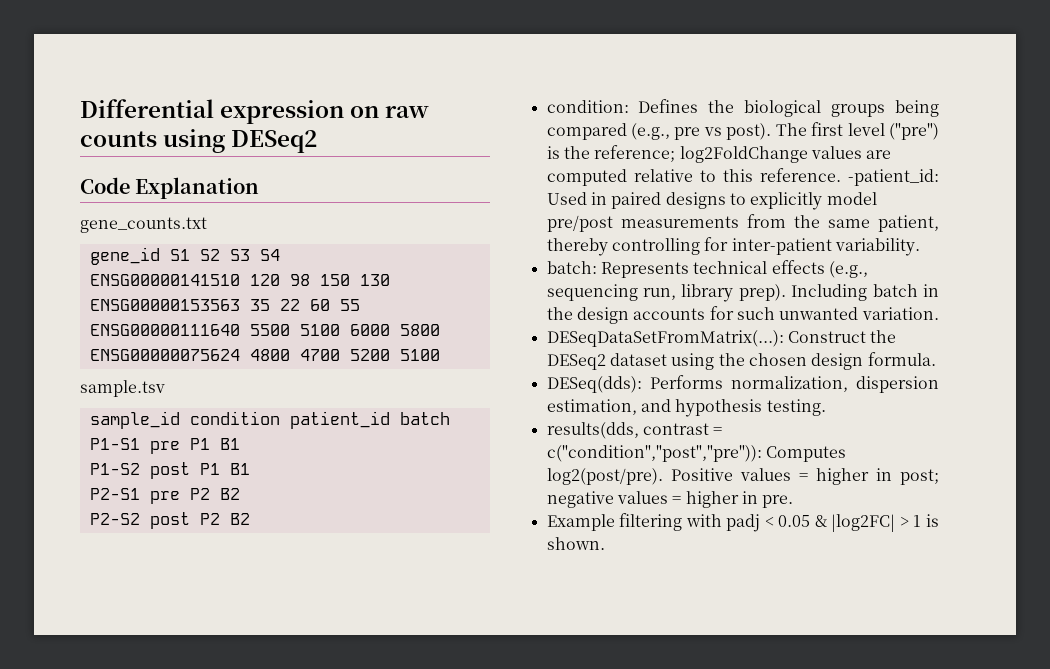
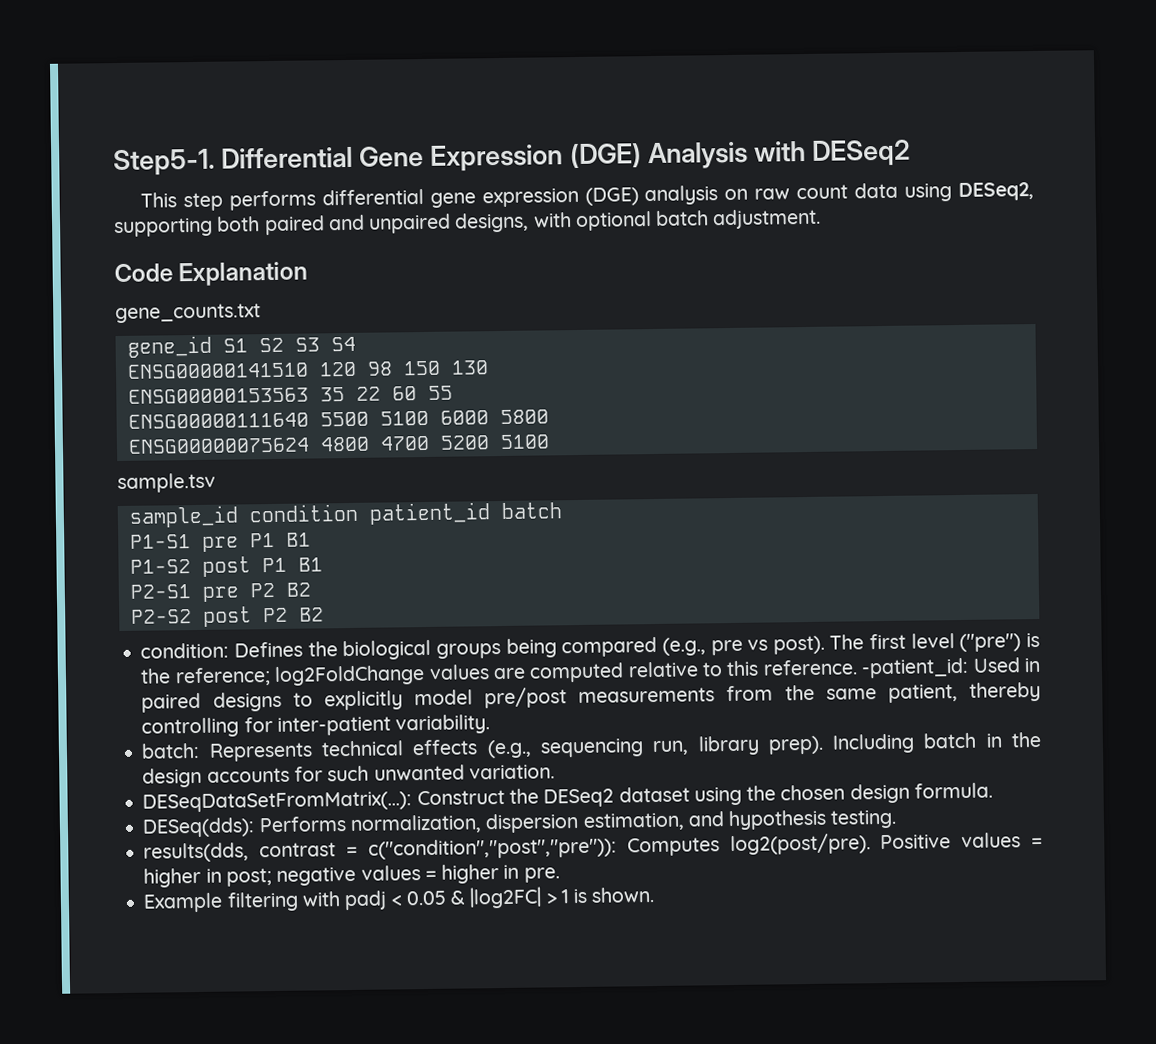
[80,99,430,124] [80,129,318,153] Differential expression on raw counts using DESeq2 -> [113,139,912,177] [140,182,1034,212] [113,208,822,238] Step5-1. Differential Gene Expression (DGE) Analysis with DESeq2 // This step performs differential gene expression (DGE) analysis on raw count data using DESeq2, supporting both paired and unpaired designs, with optional batch adjustment.

